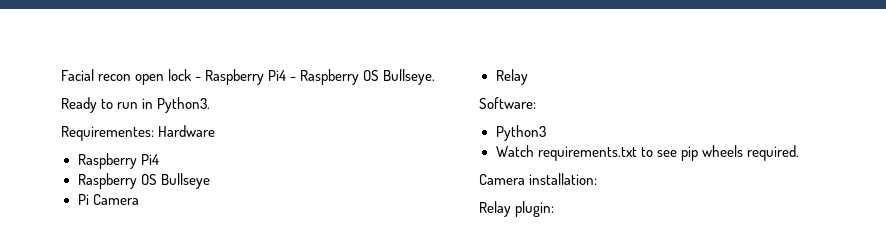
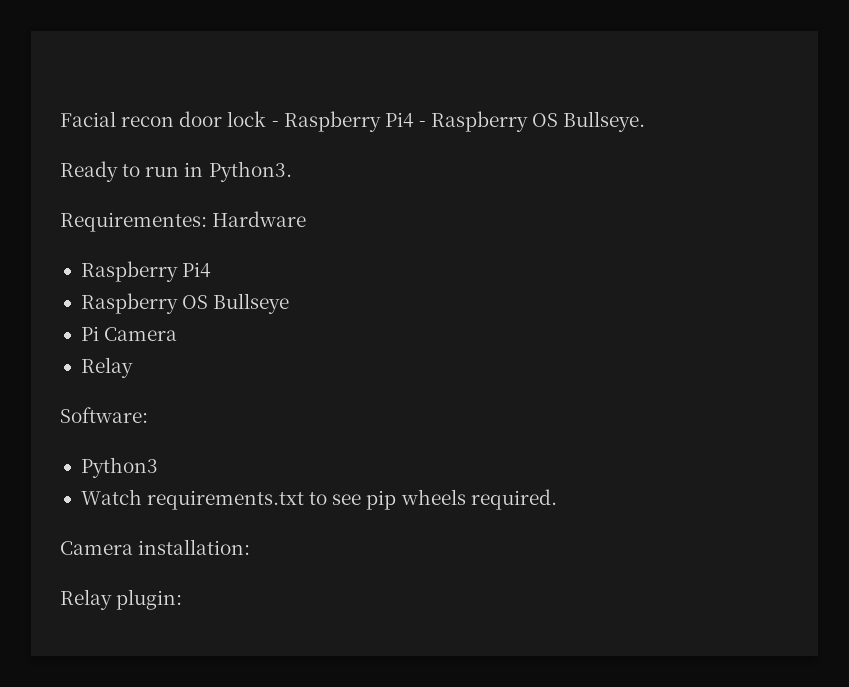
[135,74,165,85] open -> [179,111,223,127] door

